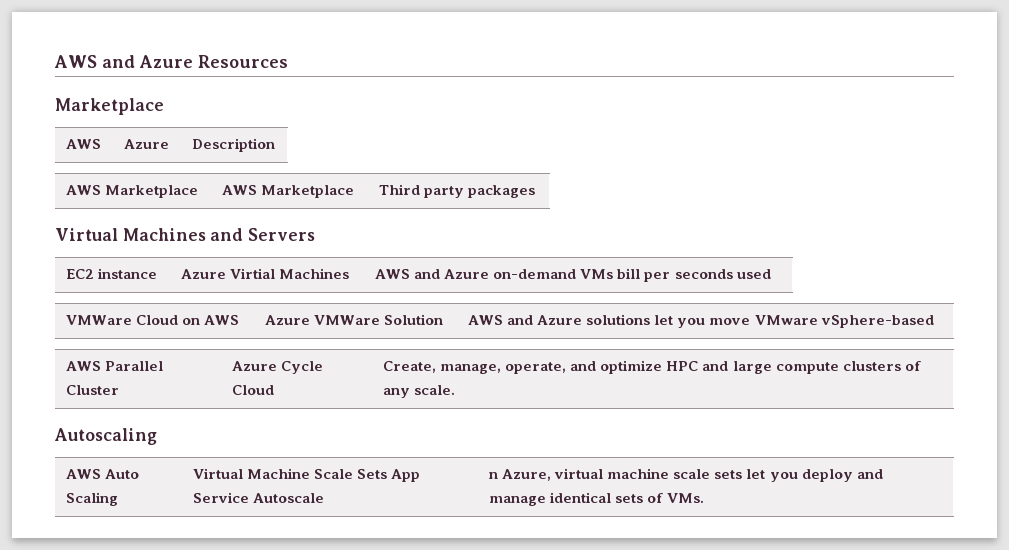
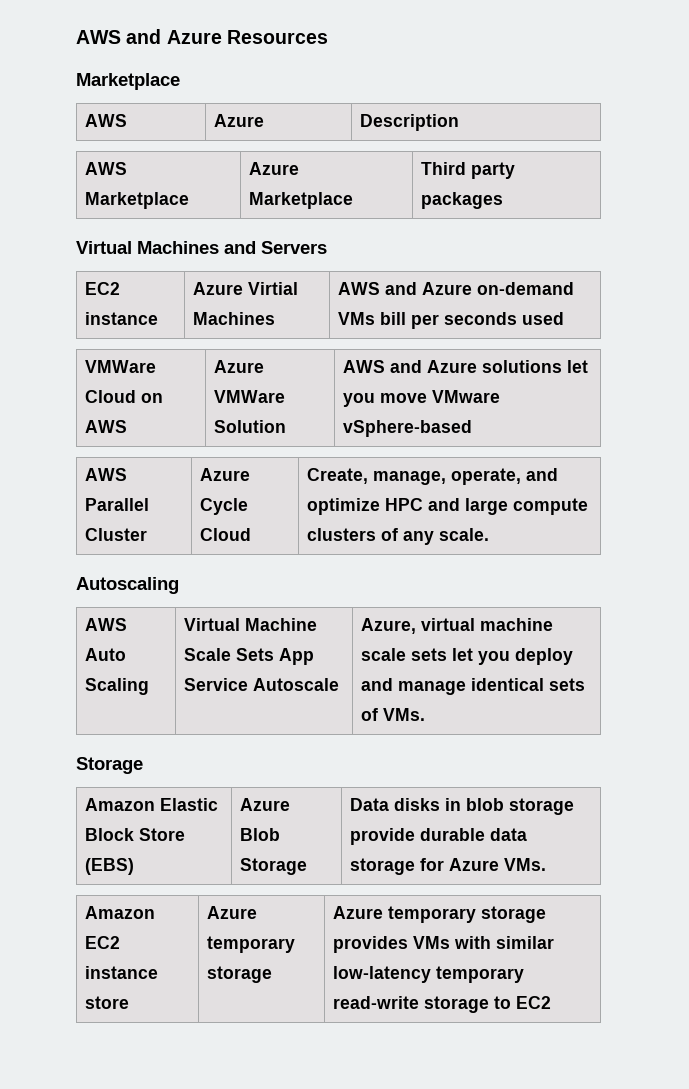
[222,185,258,195] AWS -> [249,162,300,175] Azure
[489,472,499,479] n -> (340, 684) none
(705, 498) none -> [76,757,143,774] [85,798,219,811] [85,828,186,841] [85,858,135,875] [240,798,291,811] [240,828,281,841] [240,858,308,875] [350,798,575,815] [350,828,528,845] [350,858,547,875] [85,906,156,919] [85,936,121,949] [85,966,159,979] [85,996,130,1009] [207,906,258,919] [207,936,296,953] [207,966,273,983] [333,906,547,923] [333,936,555,953] [333,966,525,983] [333,996,552,1013] // Storage // Amazon Elastic Block Store (EBS) | Azure Blob Storage | Data disks in blob storage provide durable data storage for Azure VMs. // Amazon EC2 instance store | Azure temporary storage | Azure temporary storage provides VMs with similar low-latency temporary read-write storage to EC2

